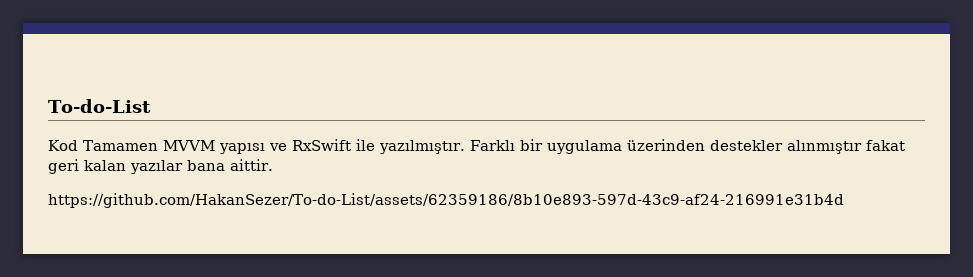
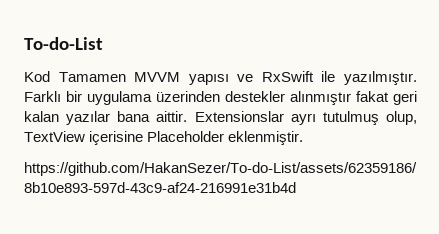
(273, 165) none -> [194,111,418,125] [24,131,304,145] Extensionslar ayrı tutulmuş olup, TextView içerisine Placeholder eklenmiştir.

